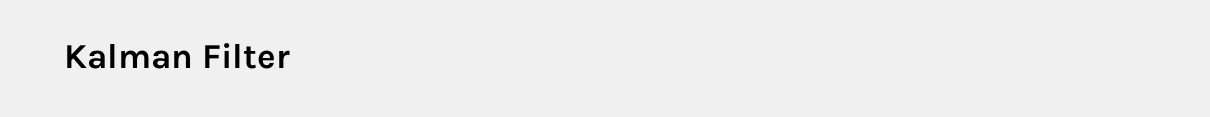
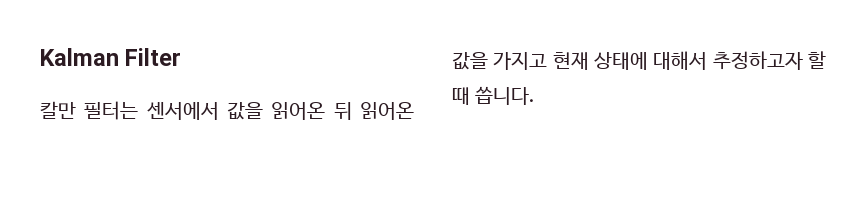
(291, 56) none -> [40,101,414,120] [452,51,826,70] [452,86,535,105] // 칼만 필터는 센서에서 값을 읽어온 뒤 읽어온 값을 가지고 현재 상태에 대해서 추정하고자 할 때 씁니다.

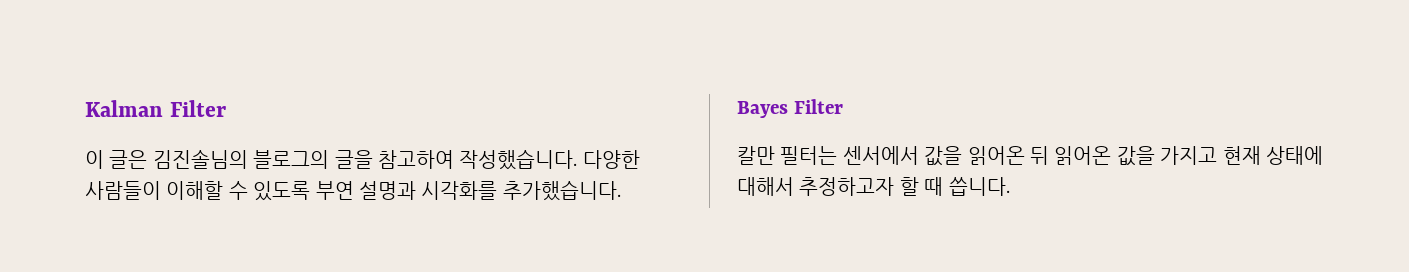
(182, 57) none -> [85,149,640,170] [85,180,621,201] [737,99,843,118] // 이 글은 김진솔님의 블로그의 글을 참고하여 작성했습니다. 다양한 사람들이 이해할 수 있도록 부연 설명과 시각화를 추가했습니다. // Bayes Filter

